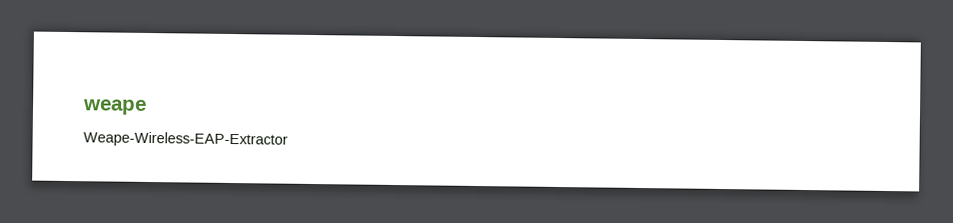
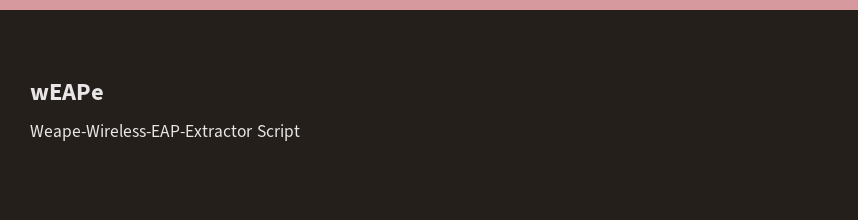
[82,99,147,115] weape -> [30,84,104,100] wEAPe
(288, 139) none -> [256,124,300,141] Script

